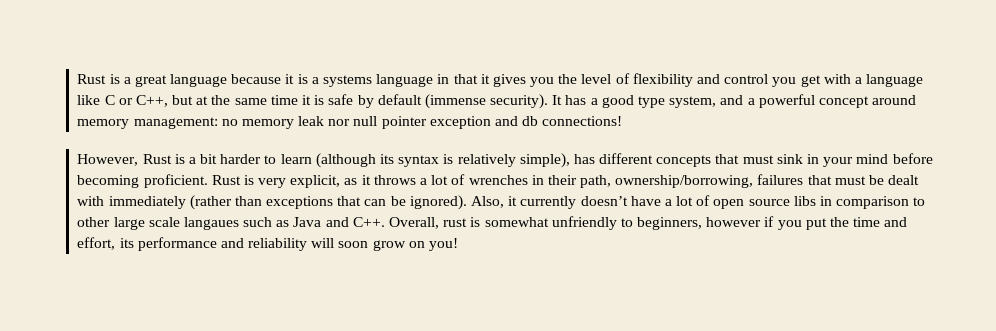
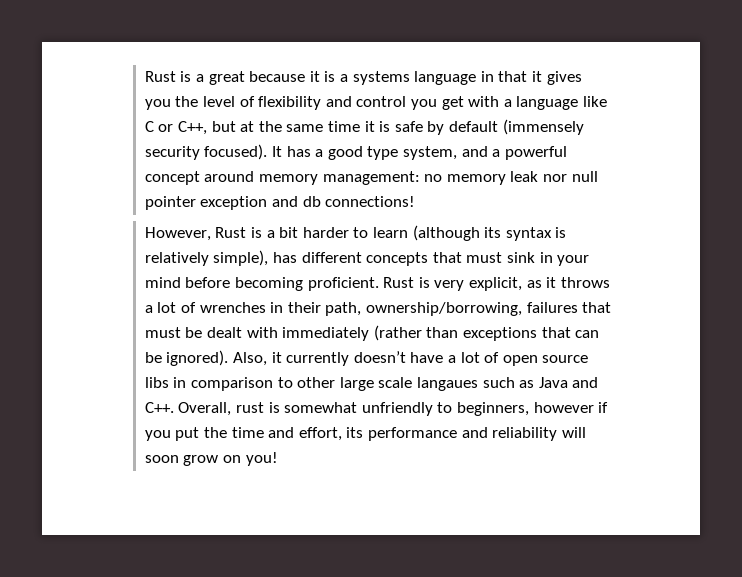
[170,74,228,87] language -> (245, 78) none
[424,94,549,109] (immense security). -> [502,119,584,135] [144,144,268,160] (immensely security focused).

